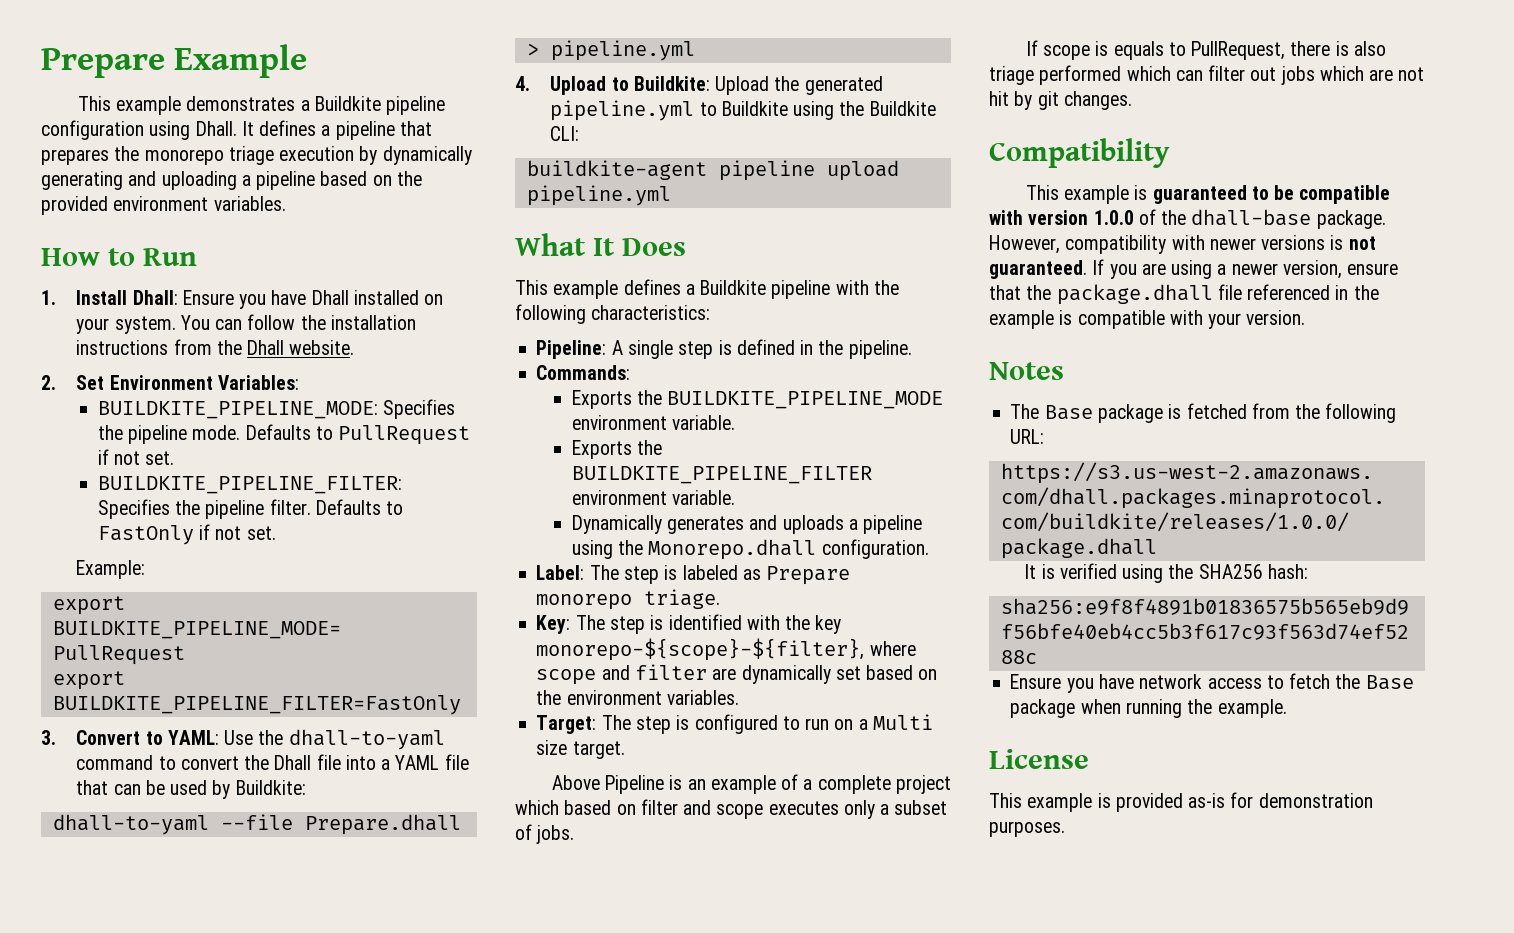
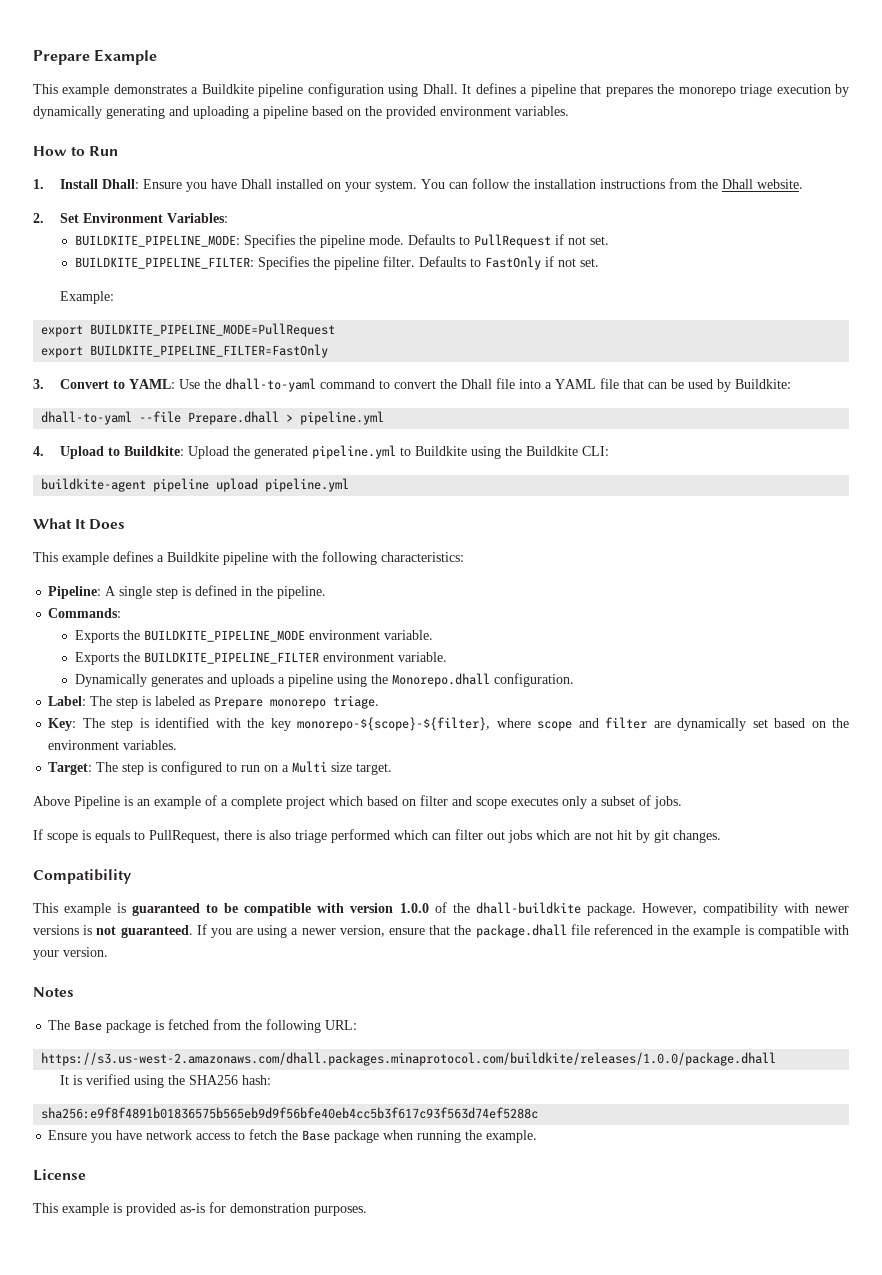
[1191,209,1312,226] dhall-base -> [475,902,581,914] dhall-buildkite

